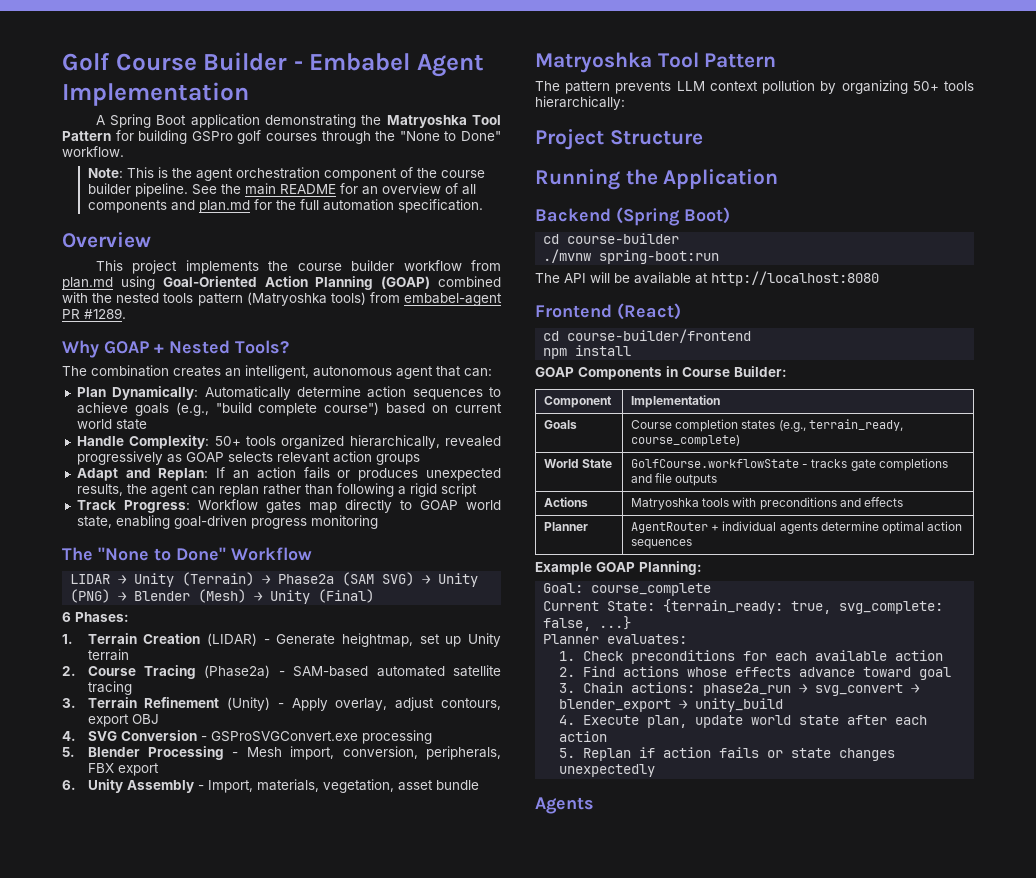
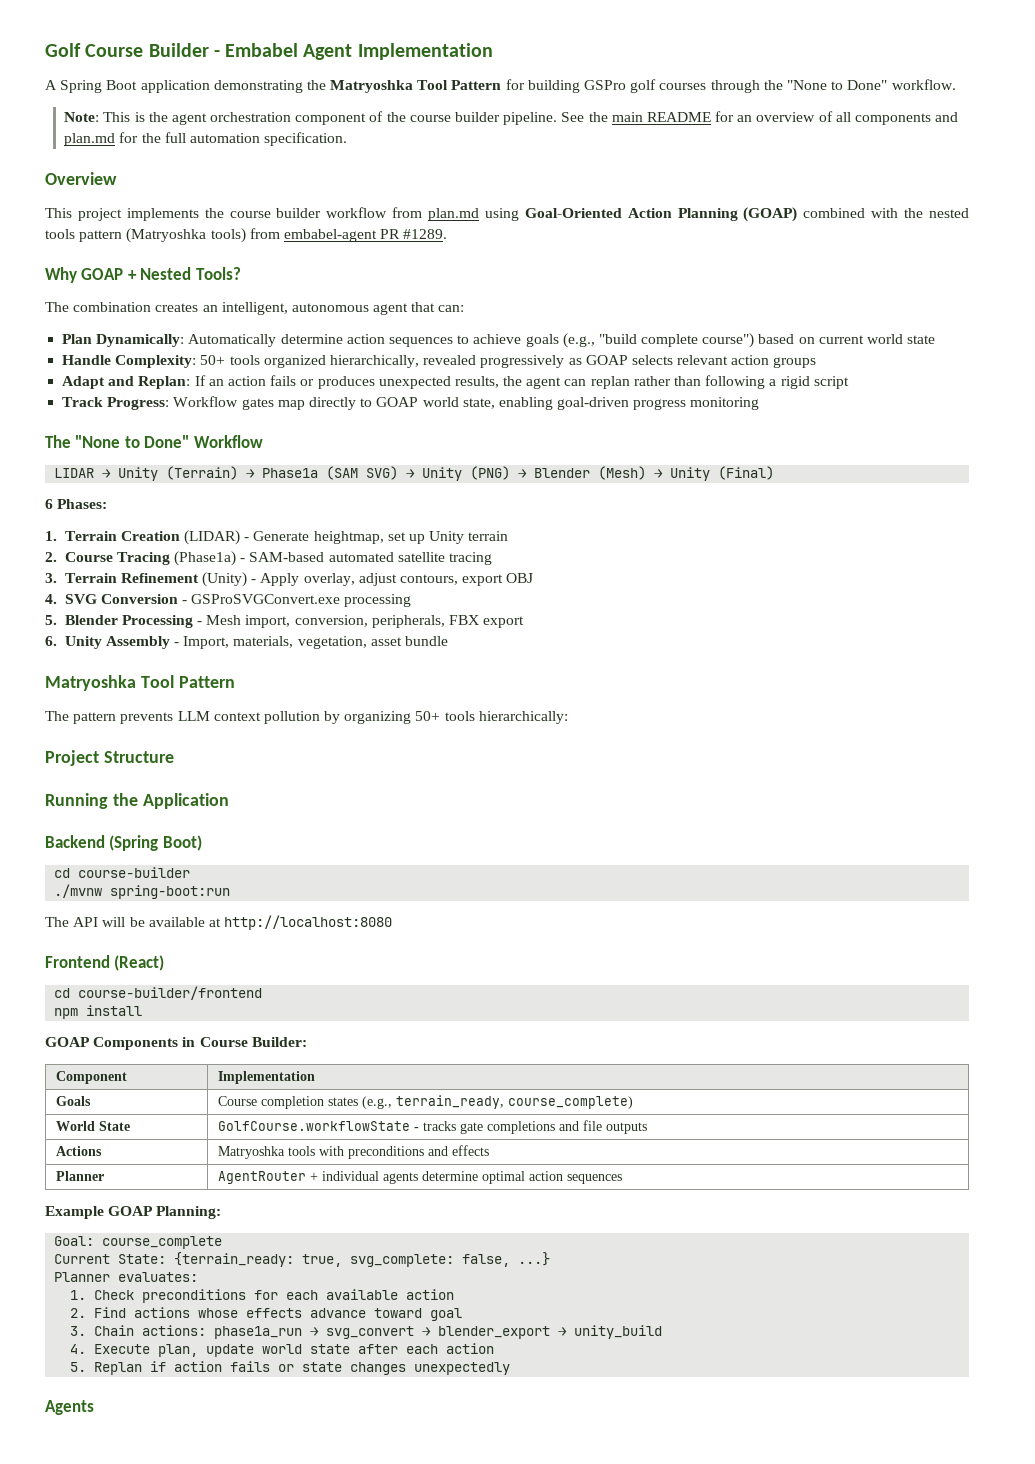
[278,574,335,584] Phase2a -> [262,468,319,478] Phase1a
[204,665,271,678] (Phase2a) -> [174,551,237,566] (Phase1a)
[703,683,792,696] phase2a_run -> [214,1326,303,1339] phase1a_run

